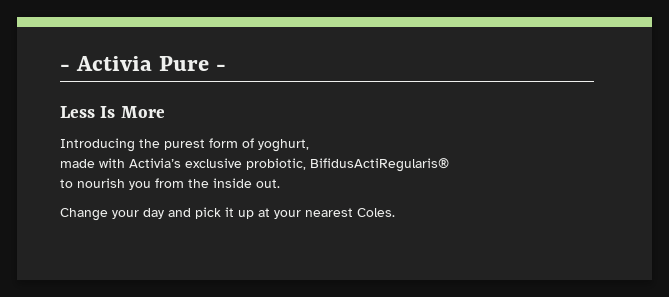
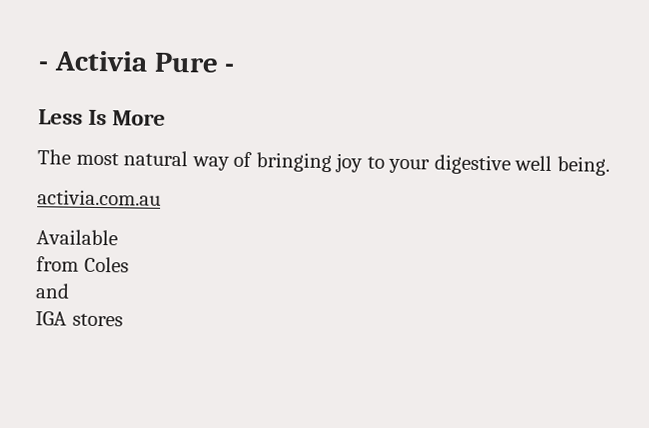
[60,138,309,152] [60,158,449,172] [60,178,280,190] [60,207,395,221] Introducing the purest form of yoghurt, // made with Activia’s exclusive probiotic, BifidusActiRegularis® // to nourish you from the inside out. // Change your day and pick it up at your nearest Coles. -> [37,149,610,176] [37,189,161,206] [36,229,118,246] [36,256,129,273] [35,283,70,299] [35,311,123,327] The most natural way of bringing joy to your digestive well being. // activia.com.au // Available // from Coles // and // IGA stores

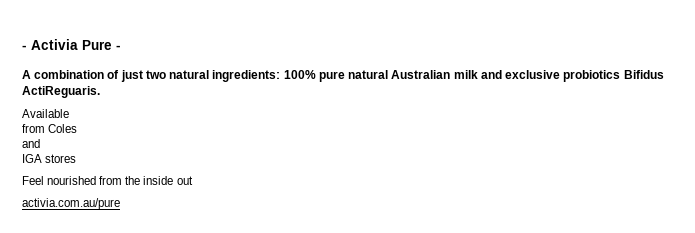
[38,109,167,126] [37,149,610,176] [37,189,161,206] Less Is More // The most natural way of bringing joy to your digestive well being. // activia.com.au -> [22,70,664,82] [22,86,100,98] A combination of just two natural ingredients: 100% pure natural Australian milk and exclusive probiotics Bifidus ActiReguaris.
(123, 320) none -> [22,176,193,185] [22,198,120,210] // Feel nourished from the inside out // activia.com.au/pure

